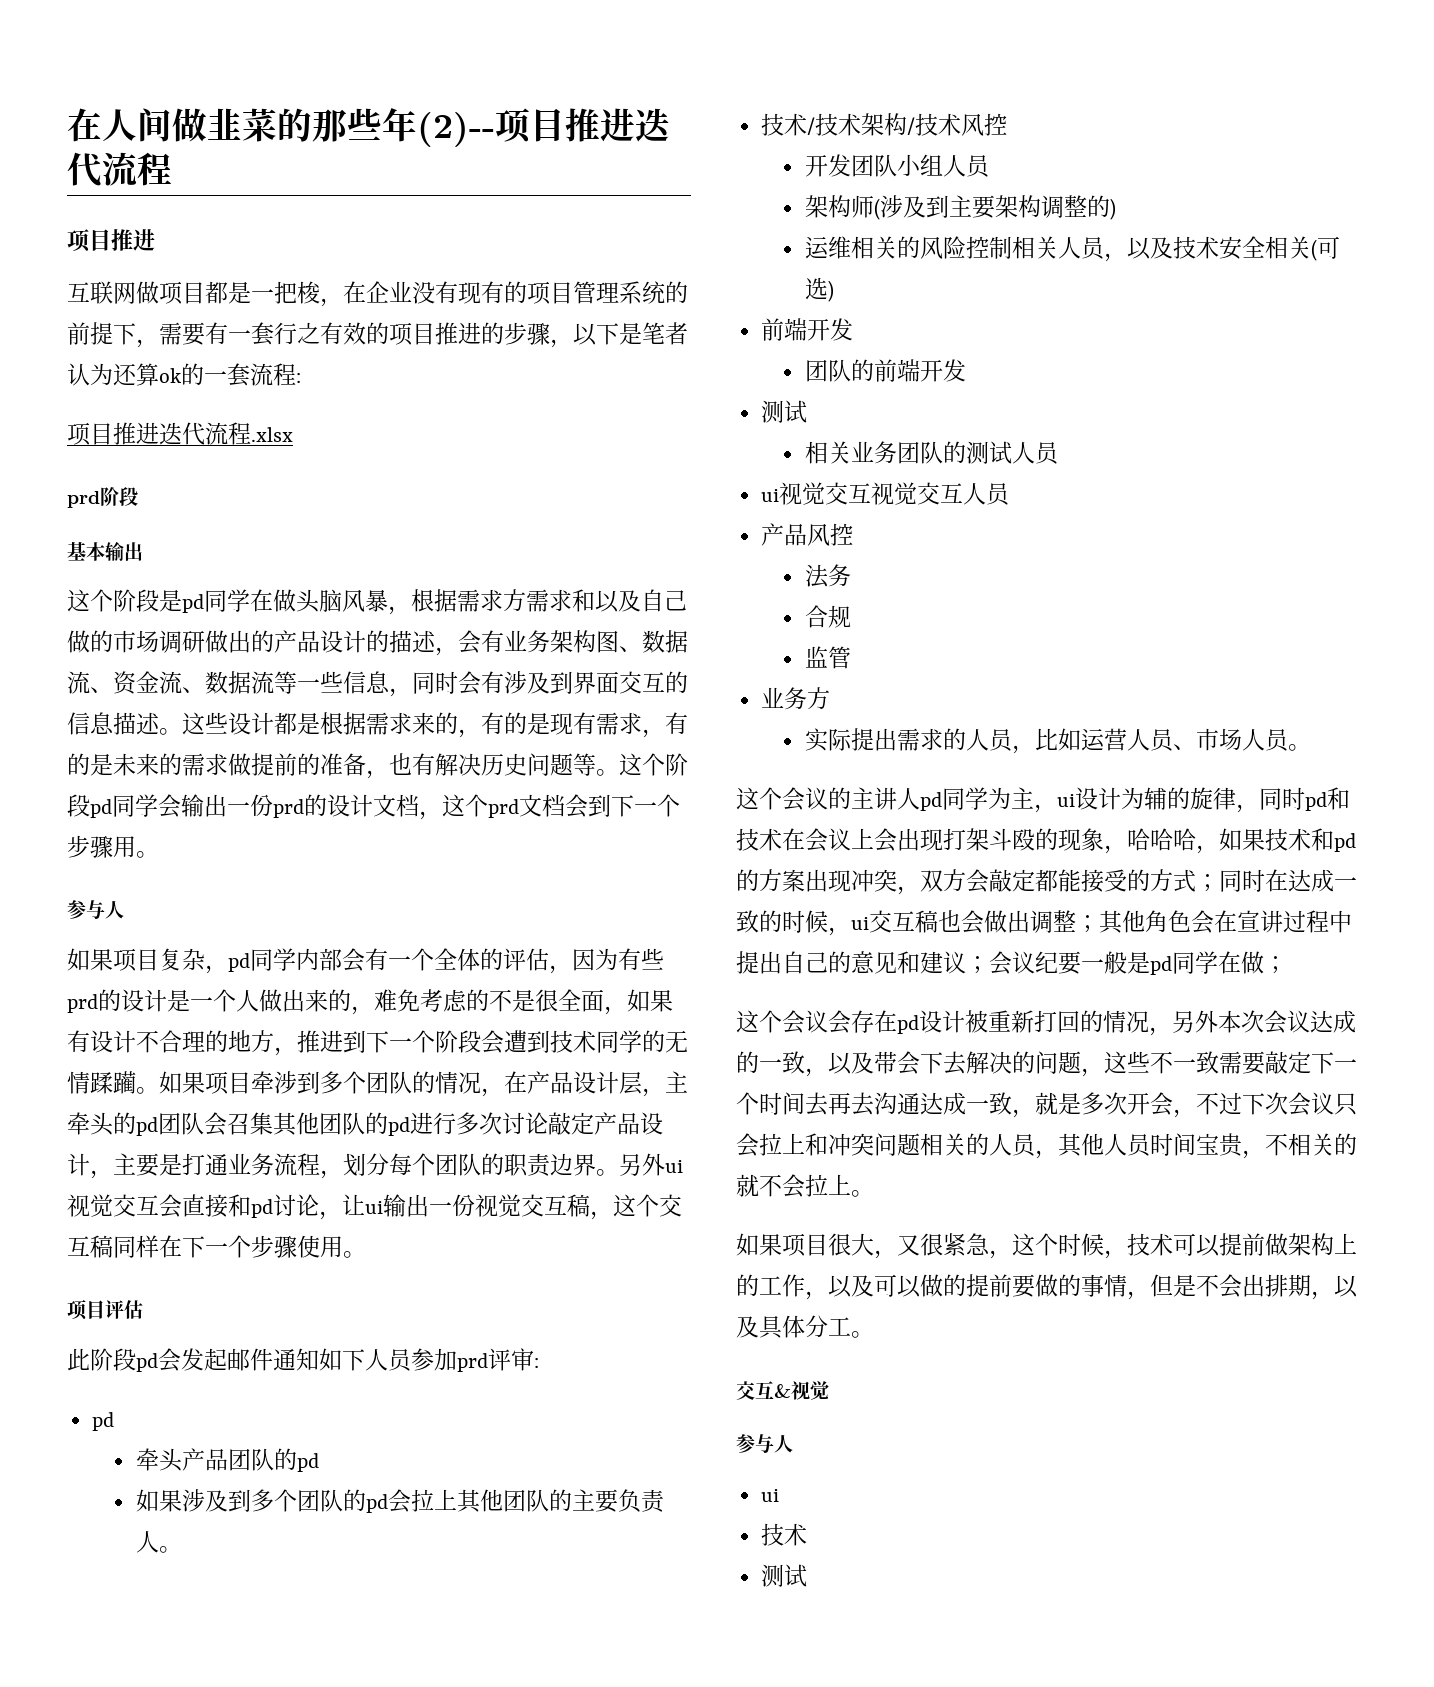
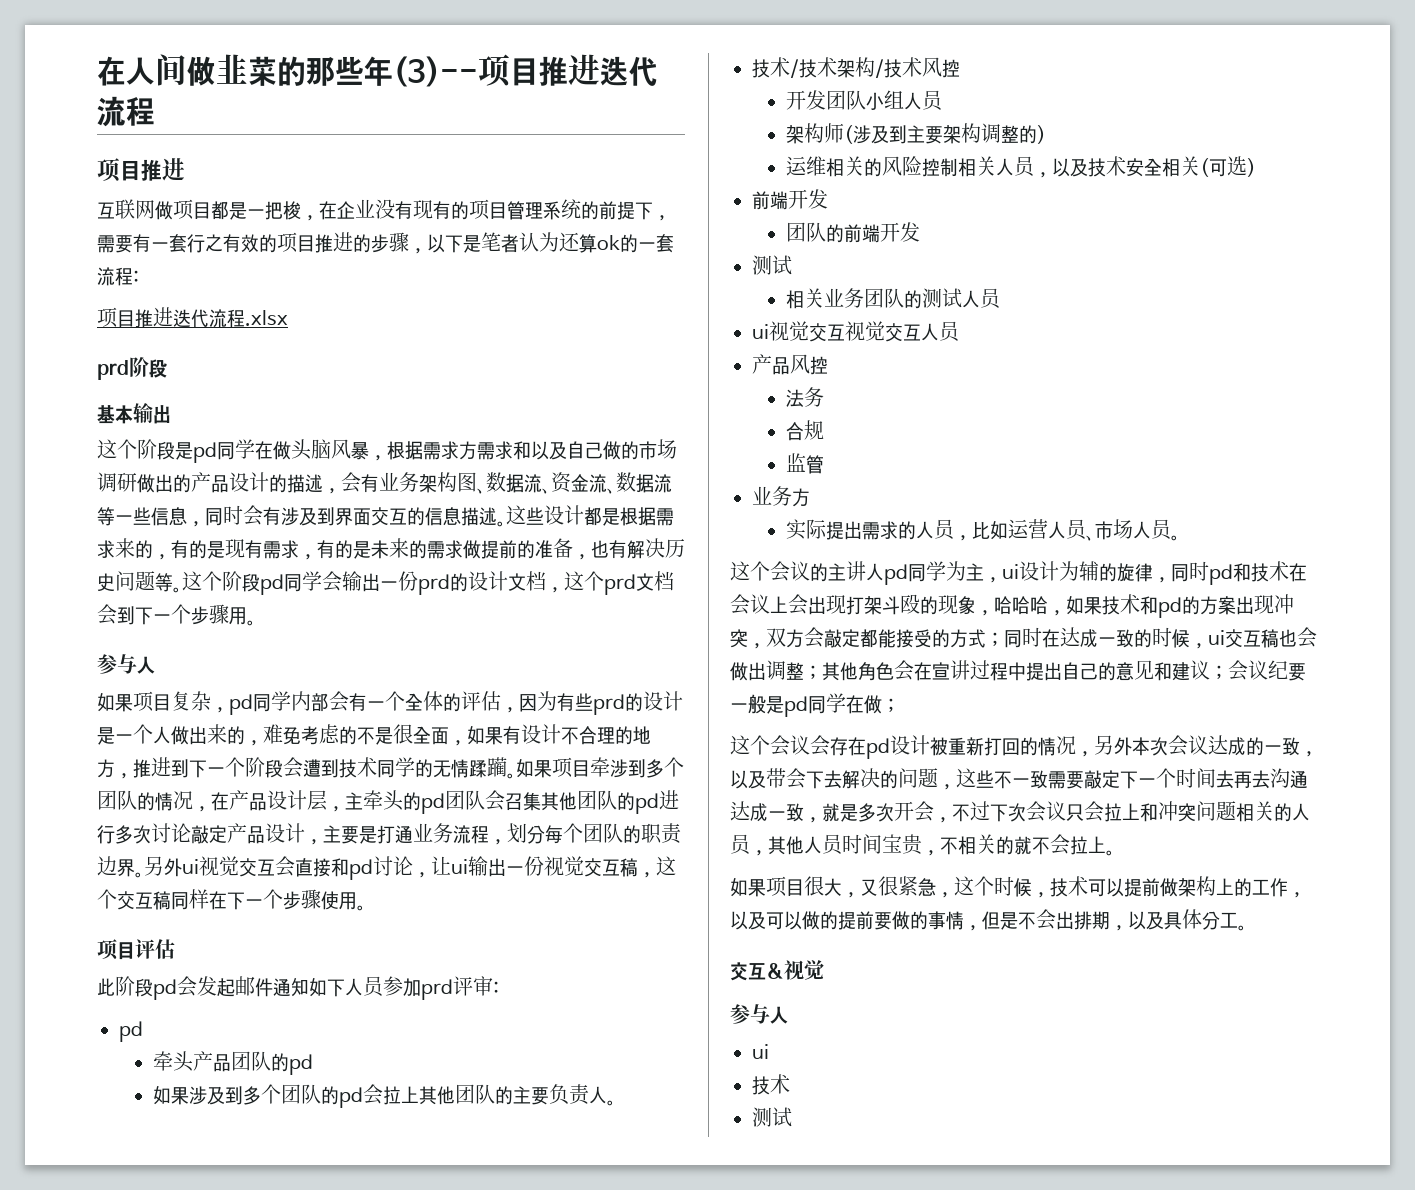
[417,112,495,147] (2)-- -> [393,56,478,87] (3)--

